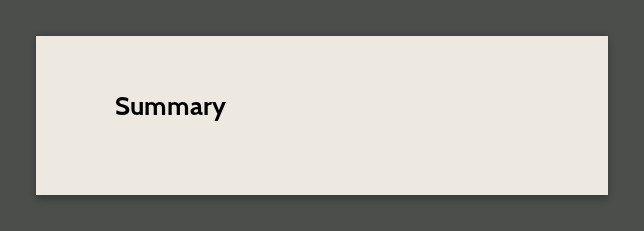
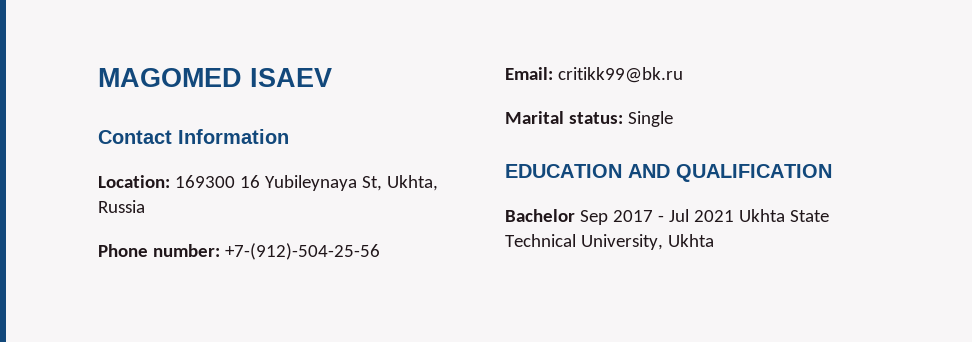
[115,97,226,121] Summary -> [98,68,332,87] [98,129,289,144] [98,175,438,191] [98,200,145,213] [98,243,380,260] [505,67,683,83] [505,111,673,127] [505,164,832,182] [505,209,829,225] [505,234,714,250] MAGOMED ISAEV // Contact Information // Location: 169300 16 Yubileynaya St, Ukhta, Russia // Phone number: +7-(912)-504-25-56 // Email: critikk99@bk.ru // Marital status: Single // EDUCATION AND QUALIFICATION // Bachelor Sep 2017 - Jul 2021 Ukhta State Technical University, Ukhta

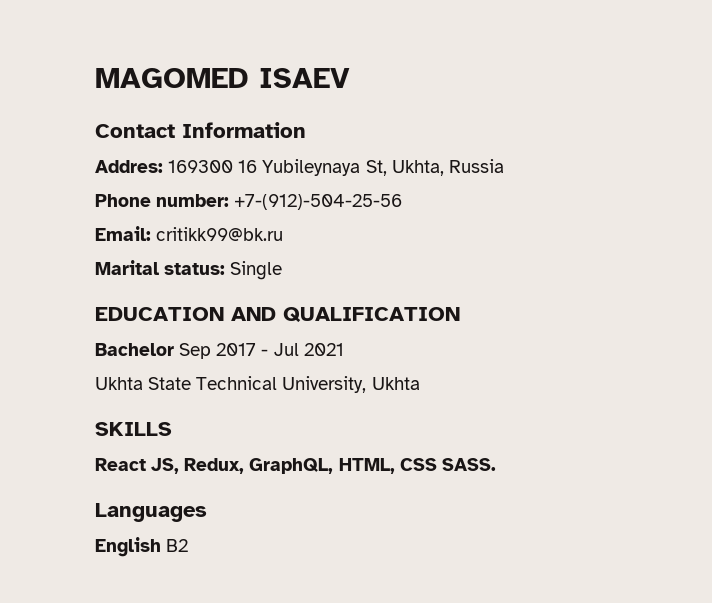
[98,175,170,188] Location: -> [95,160,163,173] Addres:
(734, 216) none -> (344, 349) //
(714, 240) none -> [95,422,172,436] [95,458,496,474] [95,503,207,522] [95,537,189,557] // SKILLS // React JS, Redux, GraphQL, HTML, CSS SASS. // Languages // English B2

